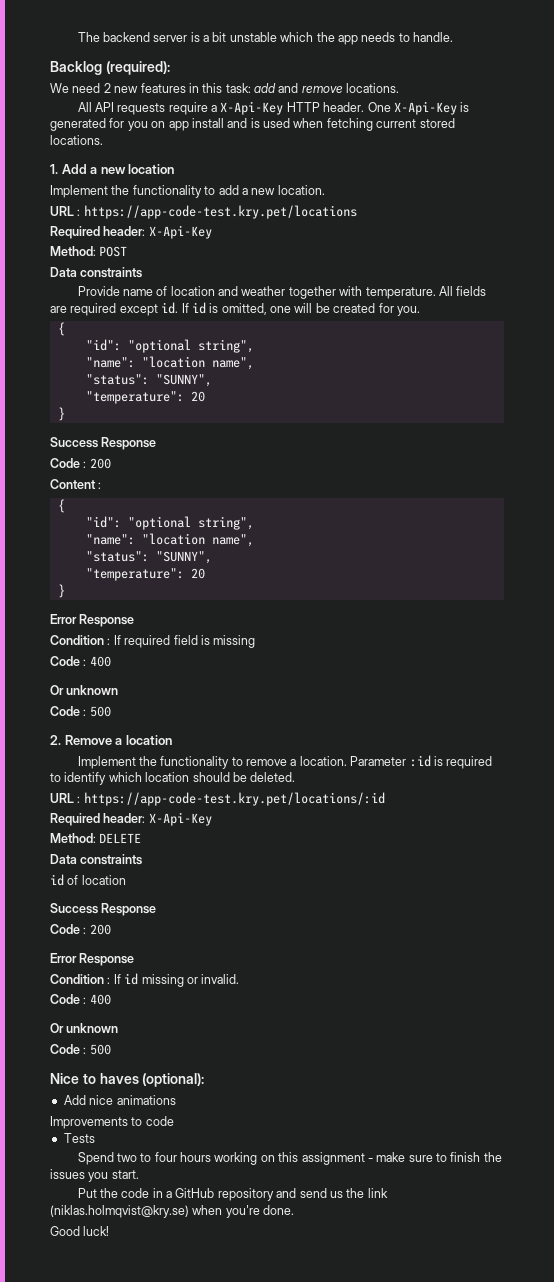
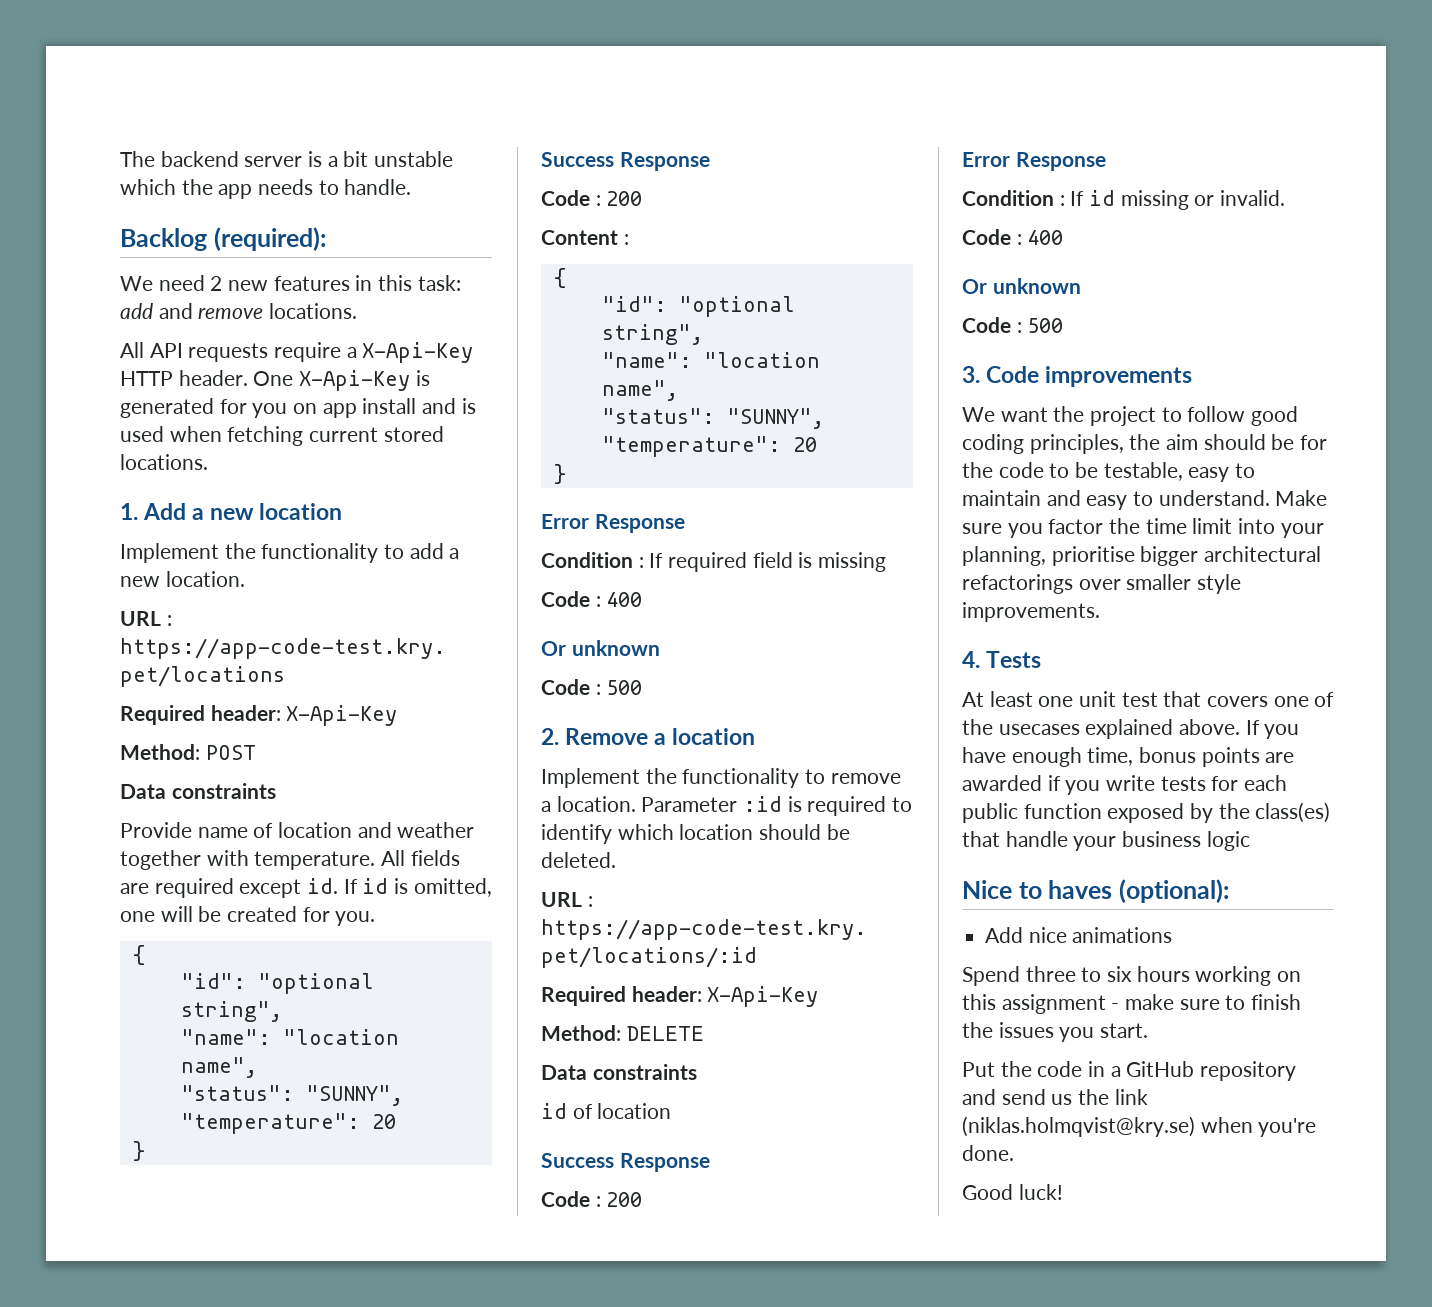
(111, 1049) none -> [962,366,1193,387] [962,406,1299,426] [962,434,1328,454] [962,462,1256,482] [962,490,1328,510] [962,518,1324,538] [962,546,1322,566] [962,574,1242,594] [962,602,1100,622] [962,651,1042,668] [962,691,1335,707] [962,719,1300,739] [962,747,1295,767] [962,775,1288,795] [962,802,1331,823] [962,831,1250,851] // 3. Code improvements // We want the project to follow good coding principles, the aim should be for the code to be testable, easy to maintain and easy to understand. Make sure you factor the time limit into your planning, prioritise bigger architectural refactorings over smaller style improvements. // 4. Tests // At least one unit test that covers one of the usecases explained above. If you have enough time, bonus points are awarded if you write tests for each public function exposed by the class(es) that handle your business logic
[50,1116,174,1129] [63,1133,95,1143] [77,1152,177,1165] Improvements to code // Tests // Spend two to four -> [962,966,1133,986] Spend three to six

